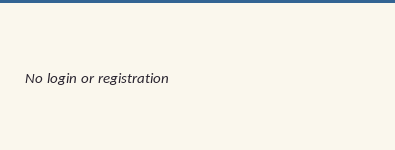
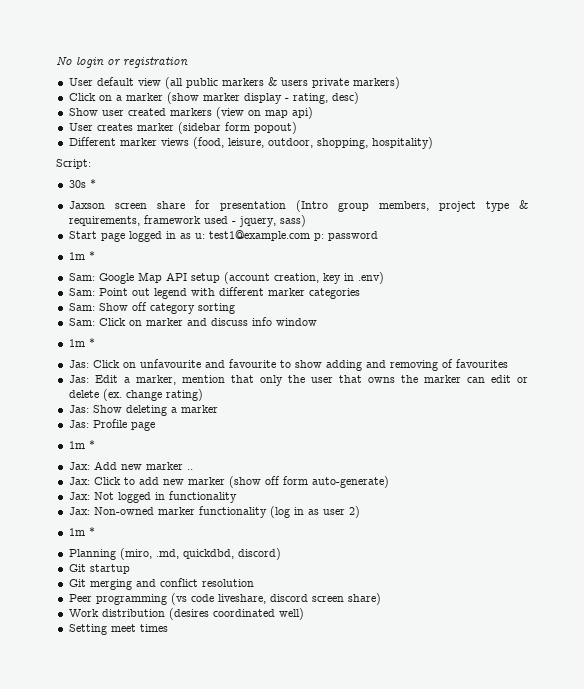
(169, 79) none -> [68,77,400,89] [68,92,359,104] [68,107,313,119] [68,122,297,134] [68,137,433,149] [56,159,91,169] [68,179,96,188] [68,200,529,212] [68,215,306,227] [68,230,378,242] [68,251,95,260] [68,272,384,284] [68,287,360,299] [68,302,235,314] [68,317,317,326] [68,338,95,347] [68,359,508,371] [68,375,528,386] [68,389,203,401] [68,405,218,416] [68,419,155,431] [68,440,95,449] [68,461,193,470] [68,476,389,488] [68,491,237,503] [68,506,360,518] [68,527,95,536] [68,548,281,560] [68,564,130,574] [68,578,254,590] [68,593,381,605] [68,608,304,620] [68,624,168,635] // User default view (all public markers & users private markers) // Click on a marker (show marker display - rating, desc) // Show user created markers (view on map api) // User creates marker (sidebar form popout) // Different marker views (food, leisure, outdoor, shopping, hospitality) // Script: // 30s * // Jaxson screen share for presentation (Intro group members, project type & requirements, framework used - jquery, sass) // Start page logged in as u: test1@example.com p: password // 1m * // Sam: Google Map API setup (account creation, key in .env) // Sam: Point out legend with different marker categories // Sam: Show off category sorting // Sam: Click on marker and discuss info window // 1m * // Jas: Click on unfavourite and favourite to show adding and removing of favourites // Jas: Edit a marker, mention that only the user that owns the marker can edit or delete (ex. change rating) // Jas: Show deleting a marker // Jas: Profile page // 1m * // Jax: Add new marker .. // Jax: Click to add new marker (show off form auto-generate) // Jax: Not logged in functionality // Jax: Non-owned marker functionality (log in as user 2) // 1m * // Planning (miro, .md, quickdbd, discord) // Git startup // Git merging and conflict resolution // Peer programming (vs code liveshare, discord screen share) // Work distribution (desires coordinated well) // Setting meet times

